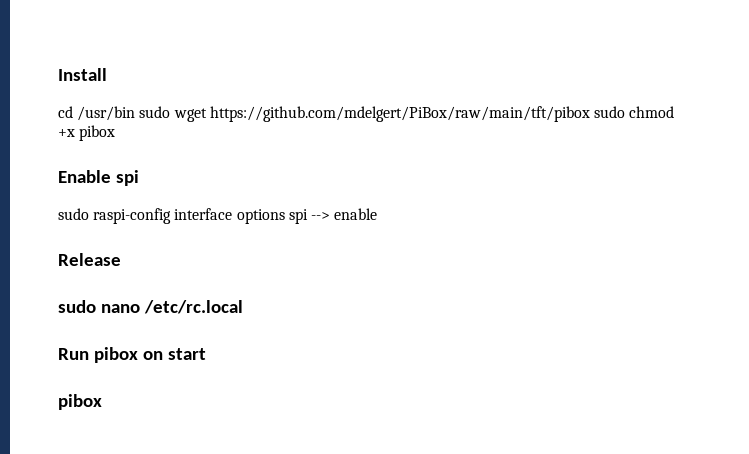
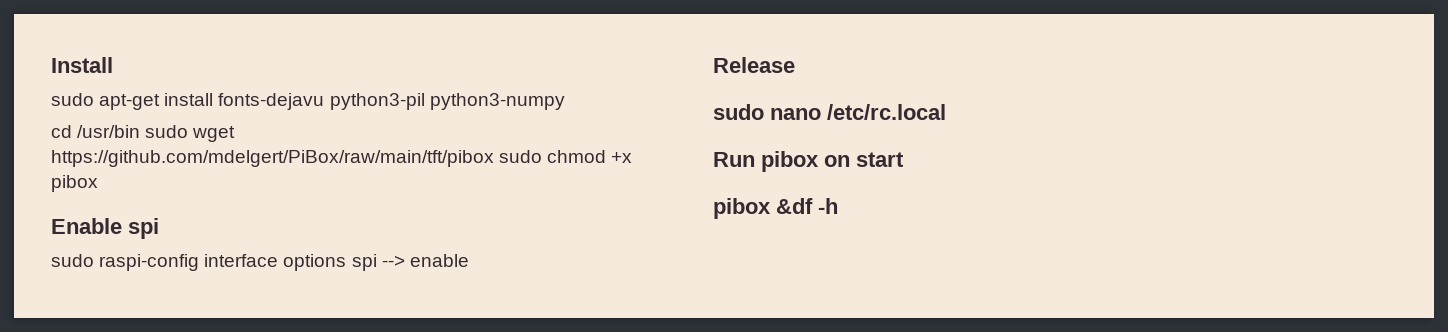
(107, 74) none -> [51,93,565,110] // sudo apt-get install fonts-dejavu python3-pil python3-numpy
(102, 402) none -> [776,198,838,214] &df -h

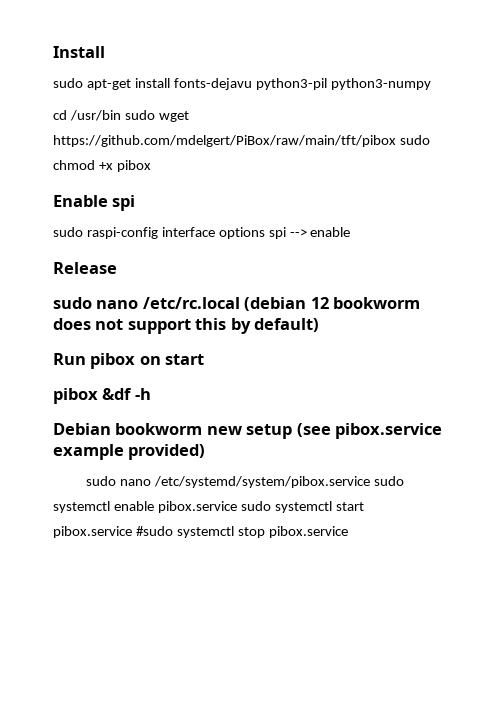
(946, 112) none -> [244,297,421,311] [53,318,320,334] (debian 12 bookworm does not support this by default)
(838, 206) none -> [53,423,443,439] [53,444,206,460] [86,476,405,488] [53,501,364,513] [53,526,348,538] // Debian bookworm new setup (see pibox.service example provided) // sudo nano /etc/systemd/system/pibox.service sudo systemctl enable pibox.service sudo systemctl start pibox.service #sudo systemctl stop pibox.service

